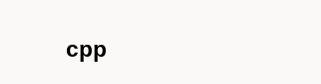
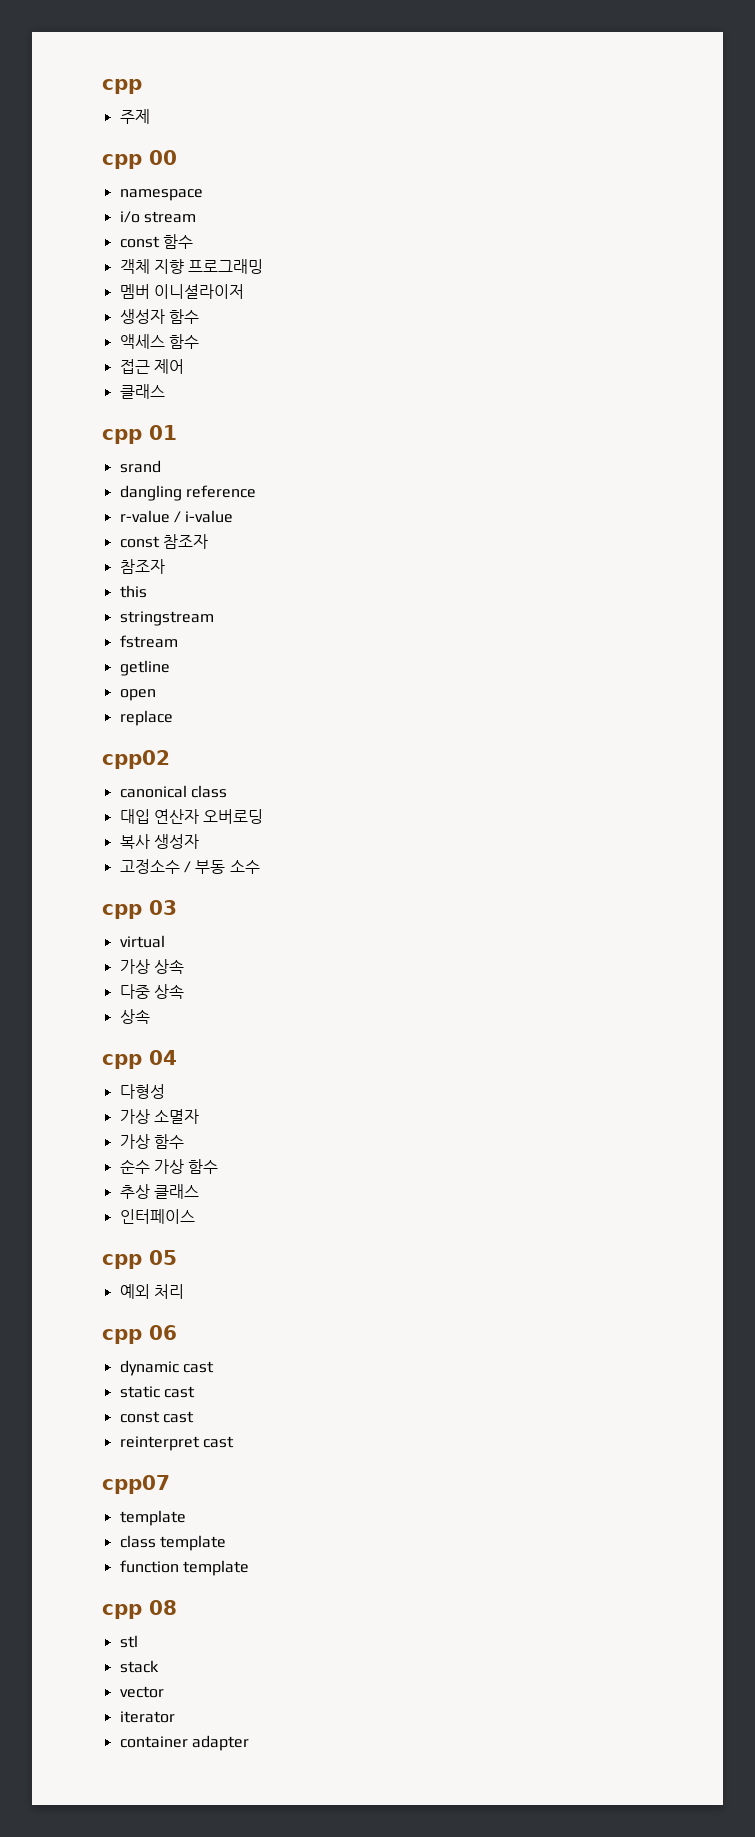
[65,44,107,62] cpp -> [102,79,142,94] [119,109,150,124] [102,150,177,169] [119,189,203,201] [119,211,196,223] [119,234,193,249] [119,259,264,274] [119,284,244,299] [119,309,199,324] [119,334,199,349] [119,359,184,374] [119,384,165,399] [102,425,177,444] [119,460,161,473] [119,485,256,501] [119,510,234,523] [119,534,208,549] [119,559,165,574] [119,585,147,598] [119,611,214,626] [119,635,178,648] [119,660,170,676] [119,689,156,701] [119,710,173,726] [102,750,170,769] [119,785,227,798] [119,809,264,824] [119,834,199,849] [119,859,260,874] [102,900,177,919] [119,935,165,948] [119,959,184,974] [119,984,184,999] [119,1009,150,1024] [102,1050,177,1069] [119,1084,165,1099] [119,1109,199,1124] [119,1134,184,1149] [119,1159,219,1174] [119,1184,199,1199] [119,1209,195,1224] [102,1250,177,1269] [119,1284,184,1299] [102,1325,177,1344] [119,1360,214,1376] [119,1386,195,1398] [119,1411,194,1423] [119,1436,234,1451] [102,1475,170,1494] [119,1510,186,1526] [119,1535,226,1551] [119,1560,249,1576] [102,1600,177,1619] [119,1635,138,1648] [119,1660,159,1673] [119,1686,164,1698] [119,1711,175,1723] [119,1735,249,1751] cpp // 주제 // cpp 00 // namespace // i/o stream // const 함수 // 객체 지향 프로그래밍 // 멤버 이니셜라이저 // 생성자 함수 // 액세스 함수 // 접근 제어 // 클래스 // cpp 01 // srand // dangling reference // r-value / i-value // const 참조자 // 참조자 // this // stringstream // fstream // getline // open // replace // cpp02 // canonical class // 대입 연산자 오버로딩 // 복사 생성자 // 고정소수 / 부동 소수 // cpp 03 // virtual // 가상 상속 // 다중 상속 // 상속 // cpp 04 // 다형성 // 가상 소멸자 // 가상 함수 // 순수 가상 함수 // 추상 클래스 // 인터페이스 // cpp 05 // 예외 처리 // cpp 06 // dynamic cast // static cast // const cast // reinterpret cast // cpp07 // template // class template // function template // cpp 08 // stl // stack // vector // iterator // container adapter

